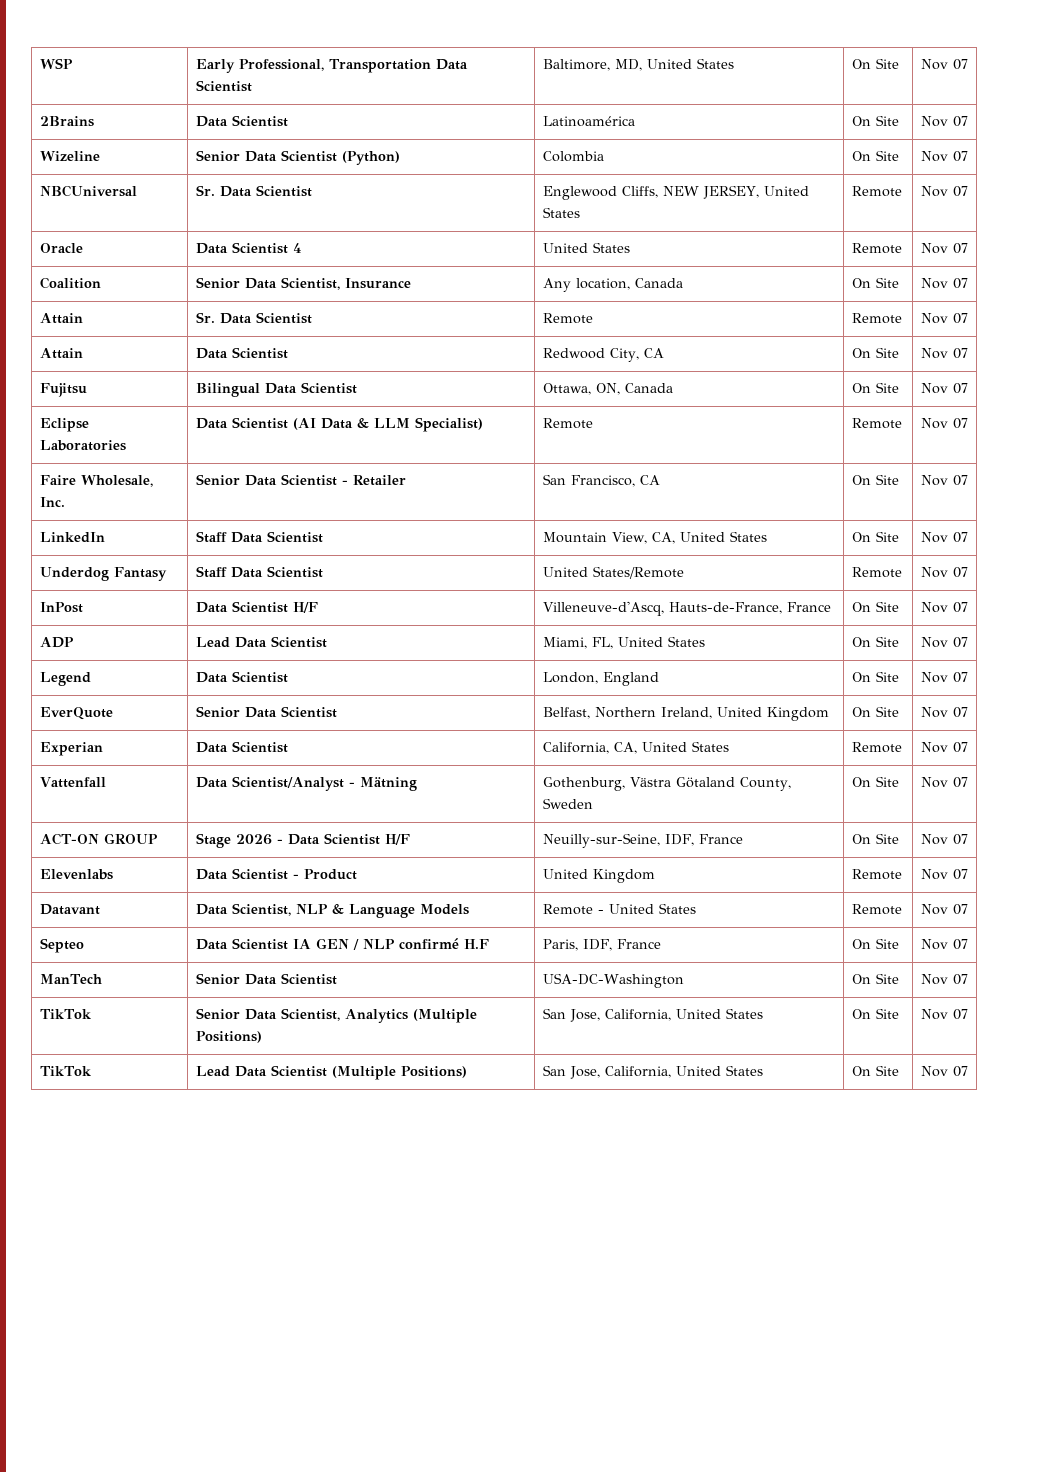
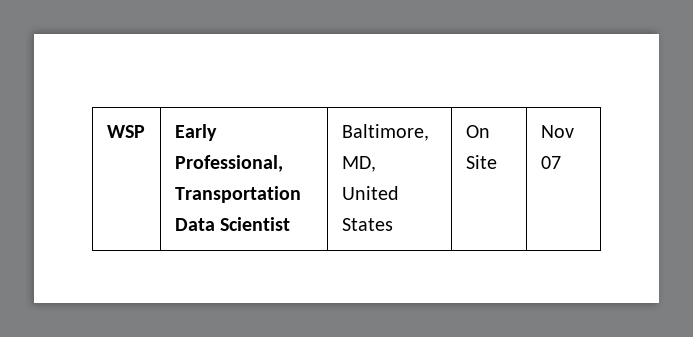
[39,116,94,127] [195,115,288,127] [542,116,635,127] [851,115,899,126] [920,116,968,127] [39,151,100,161] [195,150,400,165] [542,151,604,162] [851,150,899,161] [920,151,968,162] [39,185,137,197] [195,185,312,197] [542,185,809,200] [542,207,580,218] [851,186,902,197] [920,186,968,197] [39,243,83,253] [195,242,302,254] [542,242,630,253] [851,243,902,254] [920,243,968,254] [39,277,101,289] [195,277,411,290] [542,278,683,292] [851,277,899,288] [920,278,968,289] [39,313,83,324] [195,312,312,324] [542,313,593,324] [851,313,902,324] [920,313,968,324] [39,348,83,359] [195,347,288,359] [542,348,664,362] [851,347,899,358] [920,348,968,359] [39,383,87,397] [195,382,357,397] [542,383,673,395] [851,382,899,393] [920,383,968,394] [39,418,89,432] [39,440,126,451] [195,417,483,432] [542,418,593,429] [851,418,902,429] [920,418,968,429] [39,475,153,487] [39,497,65,507] [195,474,406,486] [542,474,660,487] [851,474,899,485] [920,475,968,486] [39,532,105,543] [195,531,323,543] [542,531,767,544] [851,531,899,542] [920,532,968,543] [39,567,167,581] [195,566,323,578] [542,566,684,579] [851,567,902,578] [920,567,968,578] [39,602,83,613] [195,601,318,613] [542,601,831,616] [851,601,899,612] [920,602,968,613] [39,637,73,648] [195,636,327,648] [542,636,705,649] [851,636,899,647] [920,637,968,648] [39,672,91,686] [195,671,288,683] [542,672,659,686] [851,671,899,682] [920,672,968,683] [39,707,113,720] [195,706,337,718] [542,707,829,721] [851,706,899,717] [920,707,968,718] [39,742,103,756] [195,741,288,753] [542,741,729,754] [851,742,902,753] [920,742,968,753] [39,777,106,788] [195,776,417,791] [542,777,791,791] [542,798,593,809] [851,776,899,787] [920,777,968,788] [39,833,157,845] [195,833,410,848] [542,833,743,848] [851,833,899,844] [920,834,968,845] [39,869,113,880] [195,868,357,880] [542,869,655,883] [851,869,902,880] [920,869,968,880] [39,904,100,915] [195,903,469,918] [542,903,696,915] [851,904,902,915] [920,904,968,915] [39,938,84,953] [195,938,489,950] [542,939,661,951] [851,938,899,949] [920,939,968,950] [39,974,102,984] [195,973,337,985] [542,973,684,988] [851,973,899,984] [920,974,968,985] [39,1009,92,1019] [195,1008,477,1023] [195,1031,262,1043] [542,1008,763,1022] [851,1008,899,1019] [920,1009,968,1020] [39,1066,92,1076] [195,1065,467,1080] [542,1065,763,1079] [851,1065,899,1076] [920,1066,968,1077] // 2Brains | Data Scientist | Latinoamérica | On Site | Nov 07 // Wizeline | Senior Data Scientist (Python) | Colombia | On Site | Nov 07 // NBCUniversal | Sr. Data Scientist | Englewood Cliffs, NEW JERSEY, United States | Remote | Nov 07 // Oracle | Data Scientist 4 | United States | Remote | Nov 07 // Coalition | Senior Data Scientist, Insurance | Any location, Canada | On Site | Nov 07 // Attain | Sr. Data Scientist | Remote | Remote | Nov 07 // Attain | Data Scientist | Redwood City, CA | On Site | Nov 07 // Fujitsu | Bilingual Data Scientist | Ottawa, ON, Canada | On Site | Nov 07 // Eclipse Laboratories | Data Scientist (AI Data & LLM Specialist) | Remote | Remote | Nov 07 // Faire Wholesale, Inc. | Senior Data Scientist - Retailer | San Francisco, CA | On Site | Nov 07 // LinkedIn | Staff Data Scientist | Mountain View, CA, United States | On Site | Nov 07 // Underdog Fantasy | Staff Data Scientist | United States/Remote | Remote | Nov 07 // InPost | Data Scientist H/F | Villeneuve-d'Ascq, Hauts-de-France, France | On Site | Nov 07 // ADP | Lead Data Scientist | Miami, FL, United States | On Site | Nov 07 // Legend | Data Scientist | London, England | On Site | Nov 07 // EverQuote | Senior Data Scientist | Belfast, Northern Ireland, United Kingdom | On Site | Nov 07 // Experian | Data Scientist | California, CA, United States | Remote | Nov 07 // Vattenfall | Data Scientist/Analyst - Mätning | Gothenburg, Västra Götaland County, Sweden | On Site | Nov 07 // ACT-ON GROUP | Stage 2026 - Data Scientist H/F | Neuilly-sur-Seine, IDF, France | On Site | Nov 07 // Elevenlabs | Data Scientist - Product | United Kingdom | Remote | Nov 07 // Datavant | Data Scientist, NLP & Language Models | Remote - United States | Remote | Nov 07 // Septeo | Data Scientist IA GEN / NLP confirmé H.F | Paris, IDF, France | On Site | Nov 07 // ManTech | Senior Data Scientist | USA-DC-Washington | On Site | Nov 07 // TikTok | Senior Data Scientist, Analytics (Multiple Positions) | San Jose, California, United States | On Site | Nov 07 // TikTok | Lead Data Scientist (Multiple Positions) | San Jose, California, United States | On Site | Nov 07 -> (561, 162) none

